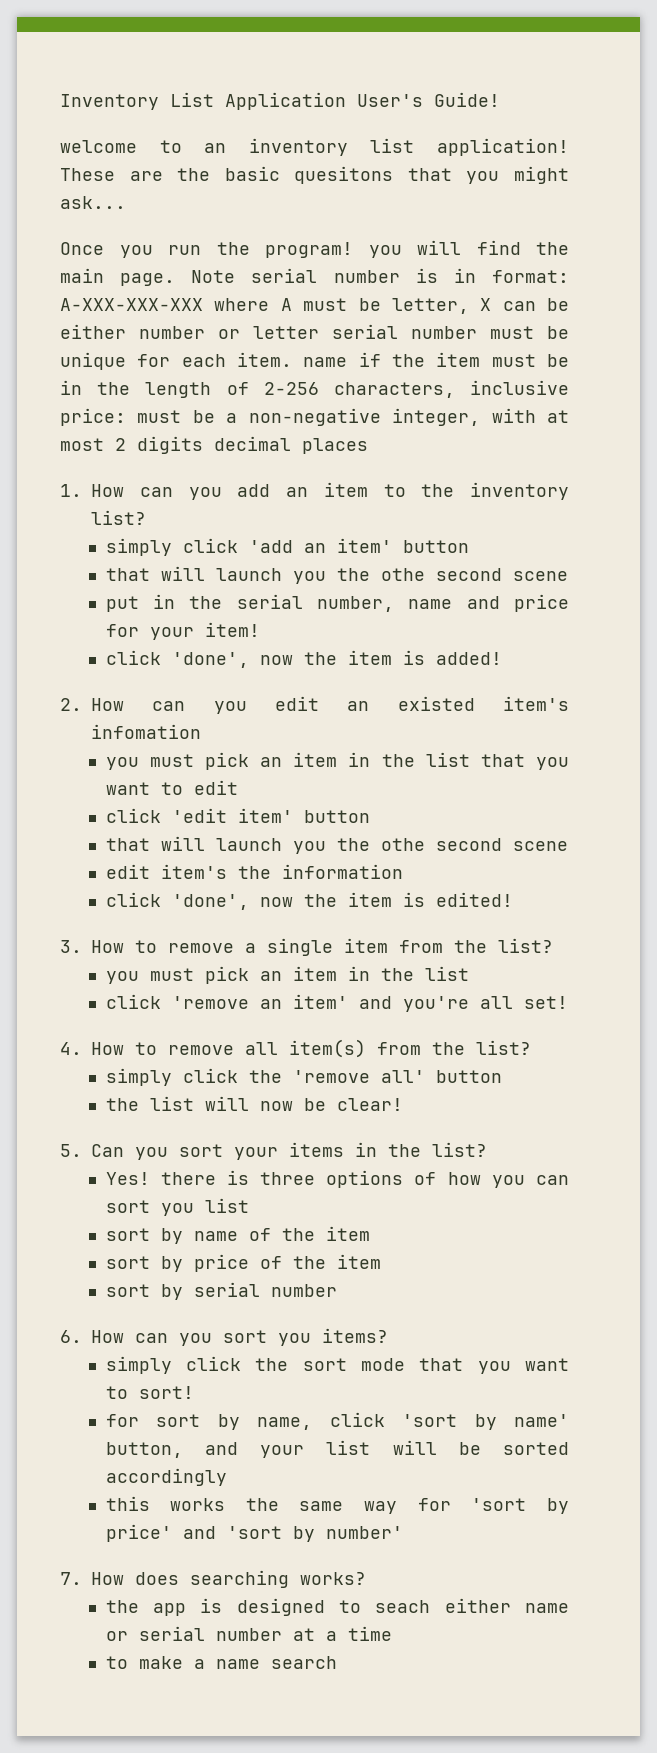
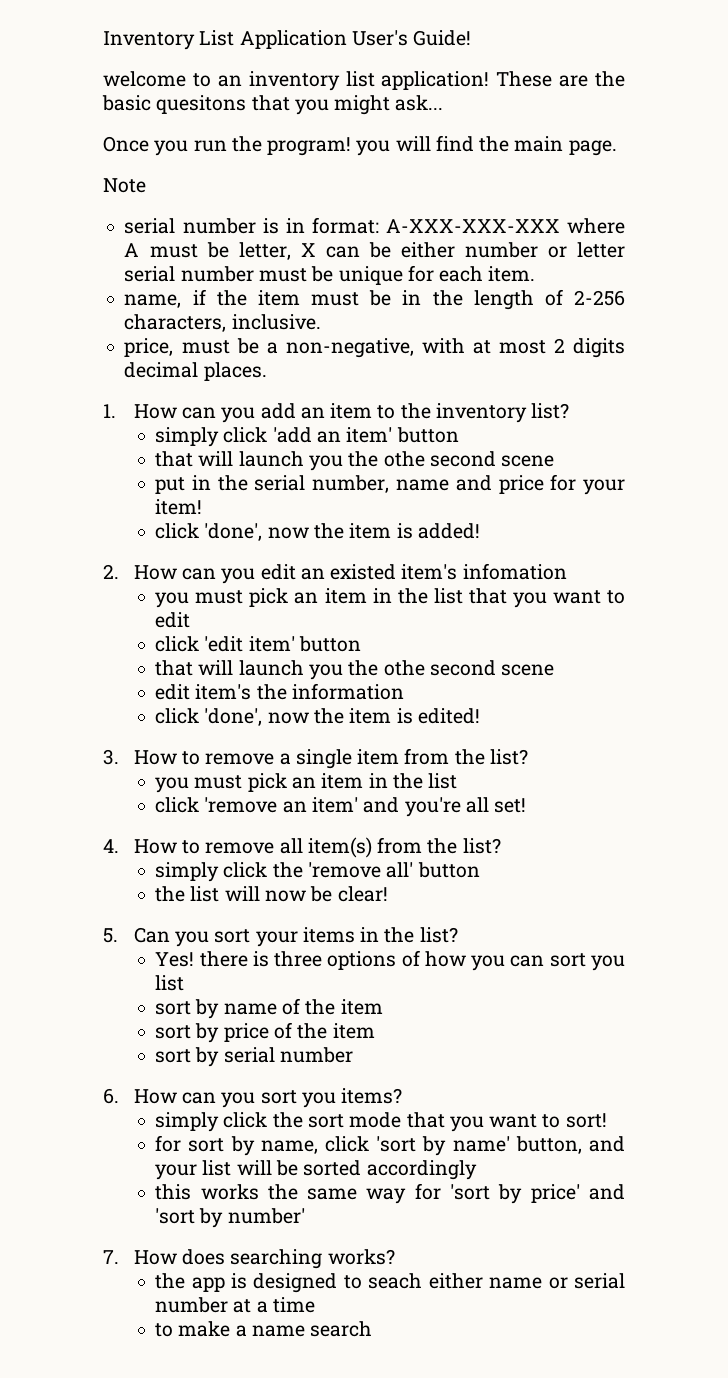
(176, 279) none -> (617, 148) //
(236, 276) none -> (146, 185) //
[303,357,348,367] name -> [124,294,182,308] // name,
[470,380,569,395] [60,408,126,426] inclusive price: -> [231,314,321,330] [124,338,174,357] inclusive. // price,
[248,408,481,426] non-negative integer, -> [285,338,414,358] non-negative,
[302,438,368,454] places -> [203,362,267,381] places.

